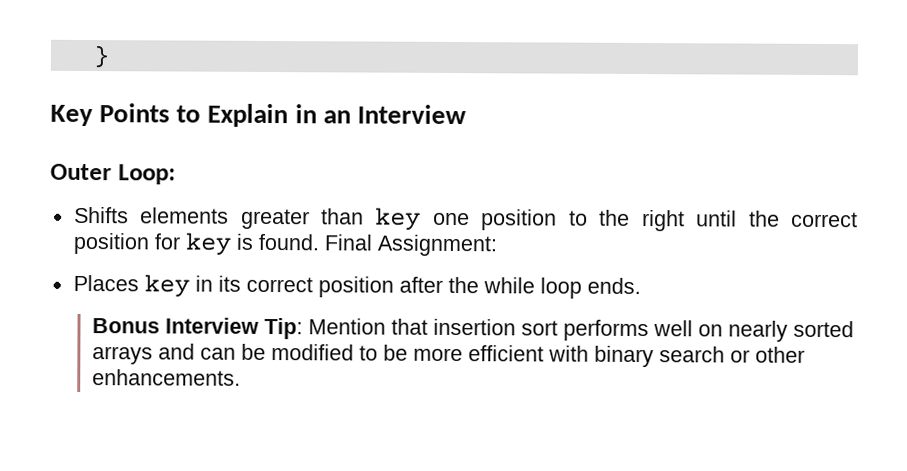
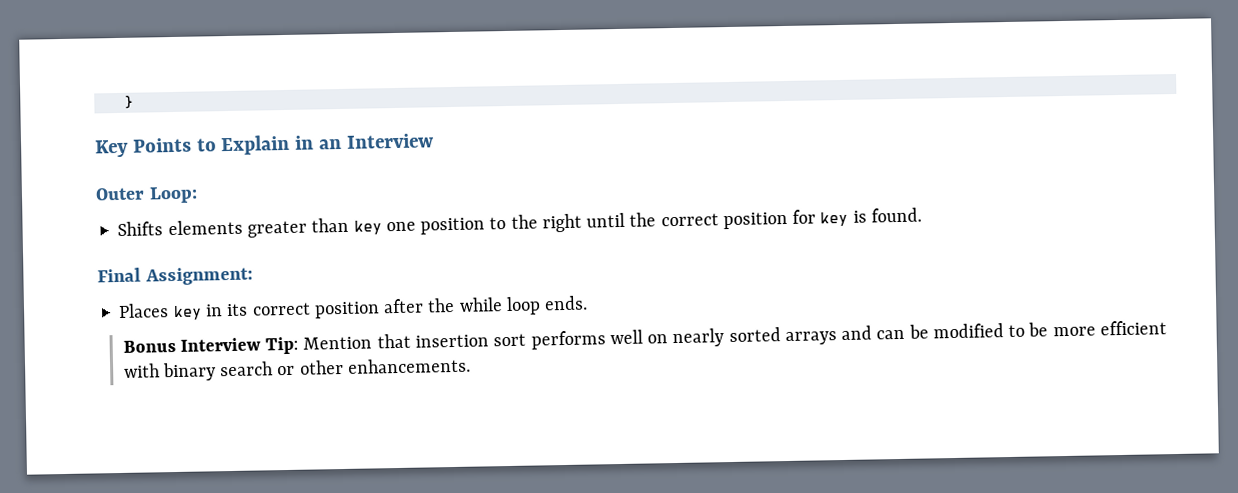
(320, 242) none -> (922, 215) //

